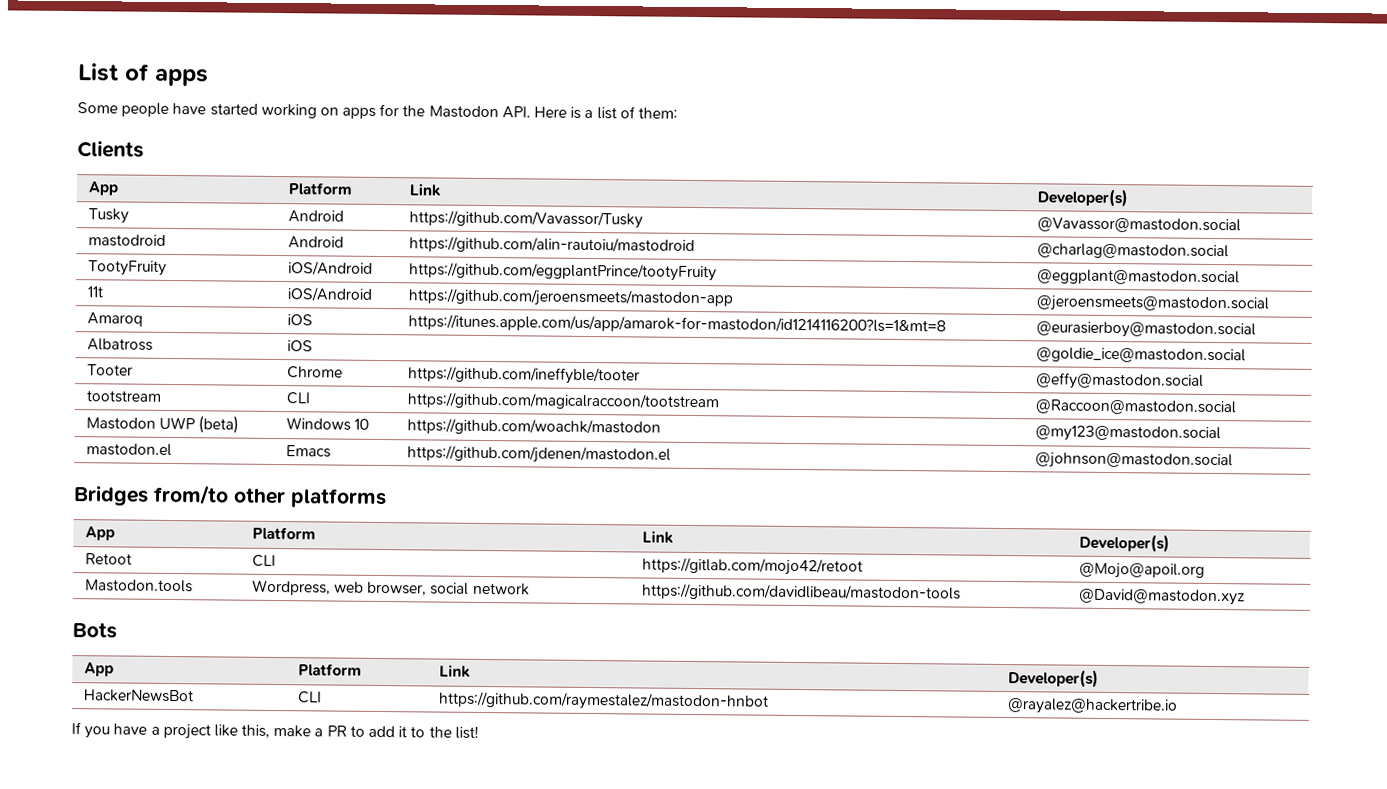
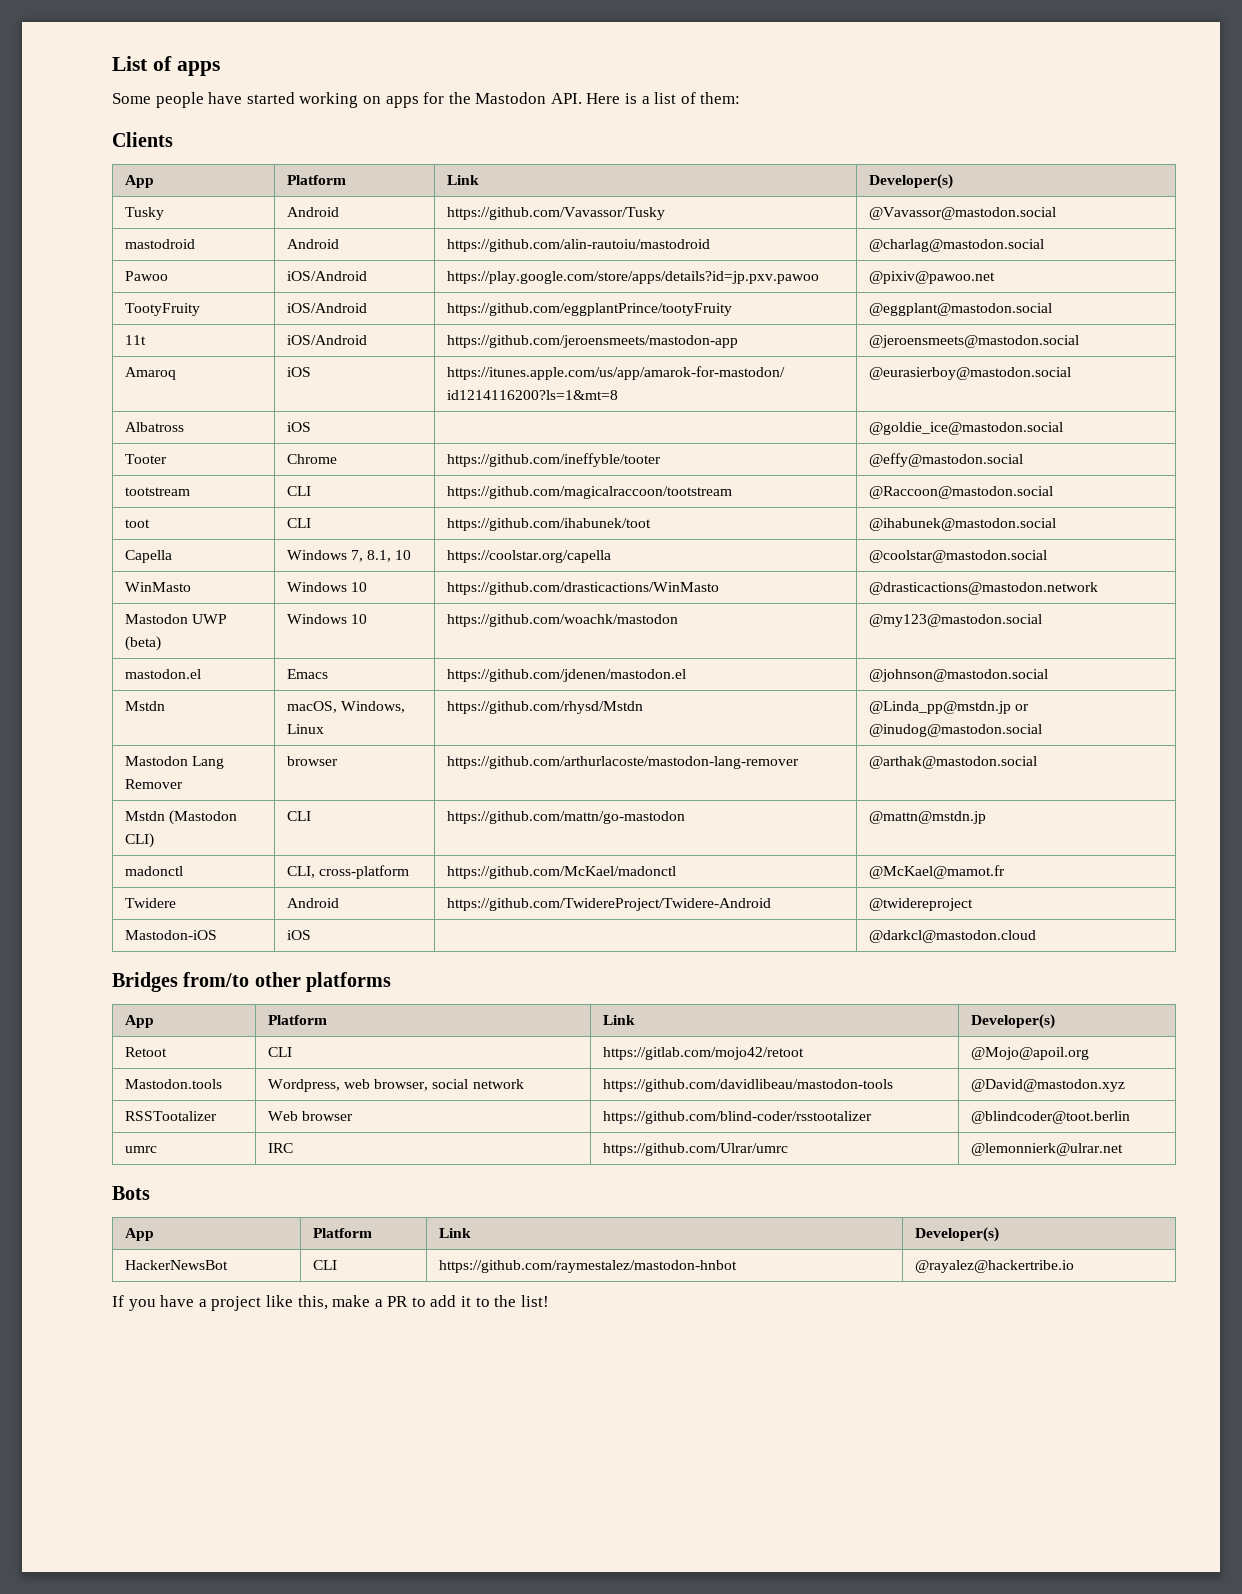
(1229, 251) none -> [124,271,168,281] [286,271,367,281] [446,271,819,284] [868,271,995,284] // Pawoo | iOS/Android | https://play.google.com/store/apps/details?id=jp.pxv.pawoo | @pixiv@pawoo.net
(1236, 407) none -> [124,519,150,528] [286,518,311,528] [446,518,651,531] [868,518,1056,531] [124,550,172,563] [286,550,412,562] [446,550,611,563] [868,550,1047,563] [124,582,191,592] [286,582,367,592] [446,582,719,595] [868,582,1098,595] // toot | CLI | https://github.com/ihabunek/toot | @ihabunek@mastodon.social // Capella | Windows 7, 8.1, 10 | https://coolstar.org/capella | @coolstar@mastodon.social // WinMasto | Windows 10 | https://github.com/drasticactions/WinMasto | @drasticactions@mastodon.network
(1233, 461) none -> [124,701,165,711] [286,701,405,713] [286,724,324,734] [446,701,643,714] [868,701,1029,714] [868,724,1042,737] [124,756,224,769] [124,779,183,789] [286,756,338,766] [446,756,799,769] [868,756,1037,769] [124,810,237,825] [124,833,154,848] [286,811,311,821] [446,811,685,824] [868,811,986,824] [124,866,183,876] [286,865,409,879] [446,866,676,879] [868,865,1005,879] [124,898,176,908] [286,898,339,908] [446,898,771,911] [868,898,973,911] [124,930,217,940] [286,930,311,940] [868,930,1036,943] // Mstdn | macOS, Windows, Linux | https://github.com/rhysd/Mstdn | @Linda_pp@mstdn.jp or @inudog@mastodon.social // Mastodon Lang Remover | browser | https://github.com/arthurlacoste/mastodon-lang-remover | @arthak@mastodon.social // Mstdn (Mastodon CLI) | CLI | https://github.com/mattn/go-mastodon | @mattn@mstdn.jp // madonctl | CLI, cross-platform | https://github.com/McKael/madonctl | @McKael@mamot.fr // Twidere | Android | https://github.com/TwidereProject/Twidere-Android | @twidereproject // Mastodon-iOS | iOS | | @darkcl@mastodon.cloud
(1245, 597) none -> [124,1111,217,1121] [267,1111,353,1121] [602,1111,872,1124] [970,1111,1130,1124] [124,1146,157,1153] [267,1143,293,1153] [602,1143,788,1156] [970,1143,1123,1156] // RSSTootalizer | Web browser | https://github.com/blind-coder/rsstootalizer | @blindcoder@toot.berlin // umrc | IRC | https://github.com/Ulrar/umrc | @lemonnierk@ulrar.net

